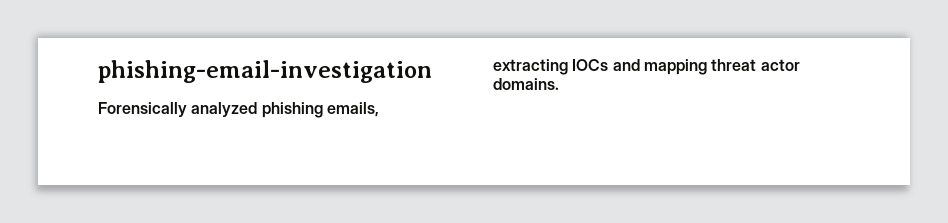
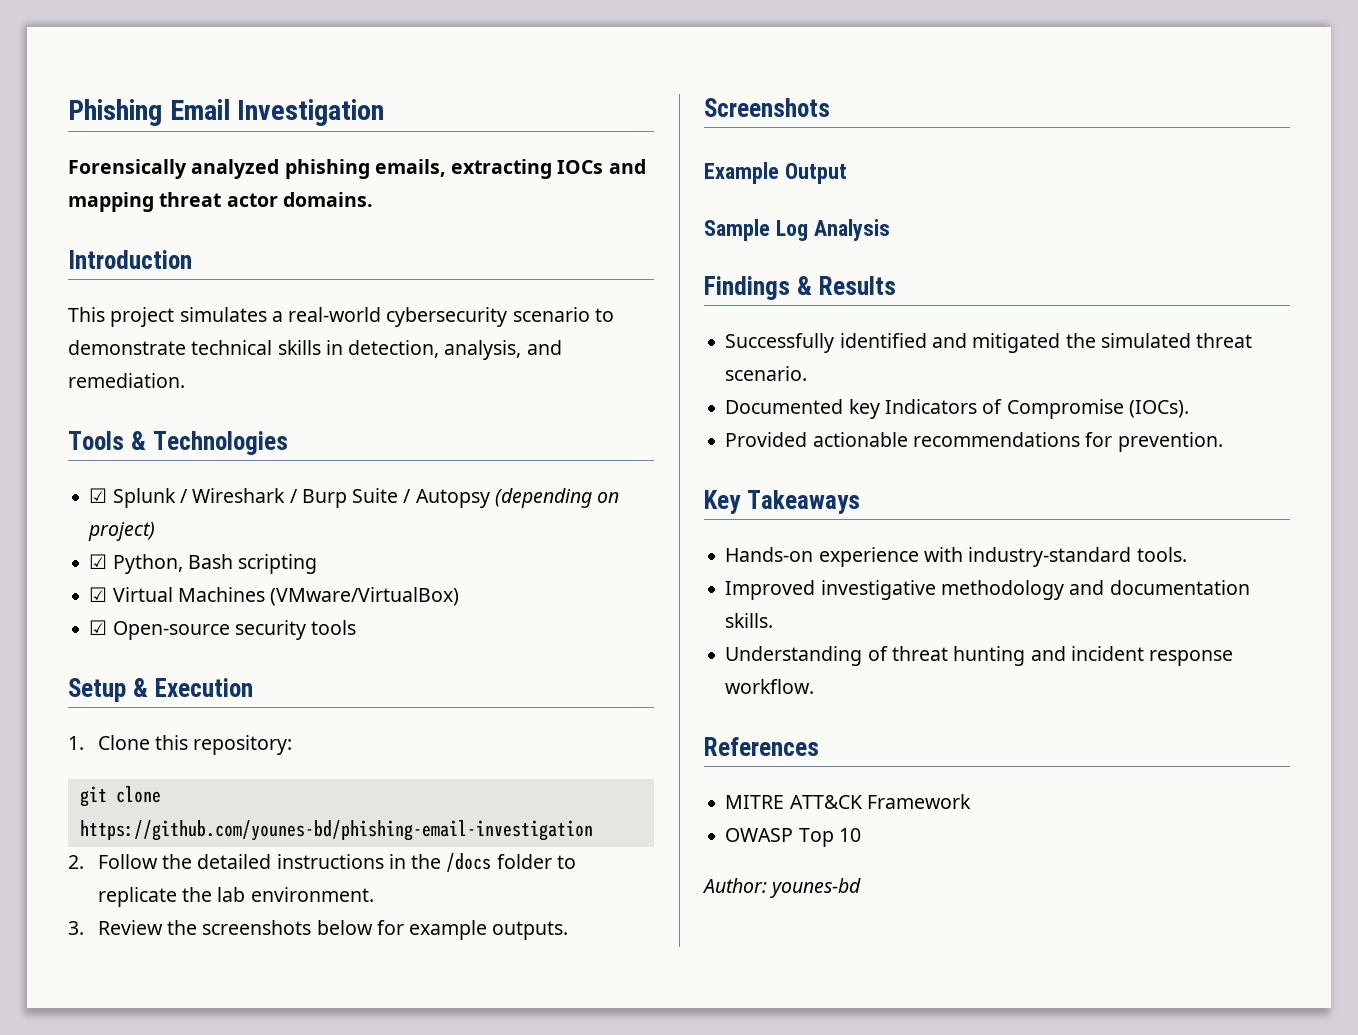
[98,60,432,83] phishing-email-investigation -> [68,99,385,126] Phishing Email Investigation
(559, 84) none -> [68,250,192,269] [68,307,614,327] [68,340,562,360] [68,373,185,388] [68,431,288,455] [89,488,620,508] [88,522,156,541] [89,554,318,574] [89,587,460,606] [89,620,357,640] [68,678,253,702] [68,735,293,755] [79,786,161,807] [79,820,593,841] [68,853,576,872] [97,887,374,907] [68,920,569,940] [704,98,830,117] [704,162,847,184] [704,219,890,241] [704,276,896,300] [725,333,1253,353] [725,366,808,381] [725,399,1189,419] [725,432,1223,452] [704,490,860,514] [725,547,1187,567] [725,580,1250,600] [725,613,774,628] [725,646,1234,666] [725,679,815,694] [704,737,819,756] [725,794,971,809] [725,828,861,847] [702,878,862,898] // Introduction // This project simulates a real-world cybersecurity scenario to demonstrate technical skills in detection, analysis, and remediation. // Tools & Technologies // ☑ Splunk / Wireshark / Burp Suite / Autopsy (depending on project) // ☑ Python, Bash scripting // ☑ Virtual Machines (VMware/VirtualBox) // ☑ Open-source security tools // Setup & Execution // 1. Clone this repository: // git clone https://github.com/younes-bd/phishing-email-investigation // 2. Follow the detailed instructions in the /docs folder to replicate the lab environment. // 3. Review the screenshots below for example outputs. // Screenshots // Example Output // Sample Log Analysis // Findings & Results // Successfully identified and mitigated the simulated threat scenario. // Documented key Indicators of Compromise (IOCs). // Provided actionable recommendations for prevention. // Key Takeaways // Hands-on experience with industry-standard tools. // Improved investigative methodology and documentation skills. // Understanding of threat hunting and incident response workflow. // References // MITRE ATT&CK Framework // OWASP Top 10 // Author: younes-bd

